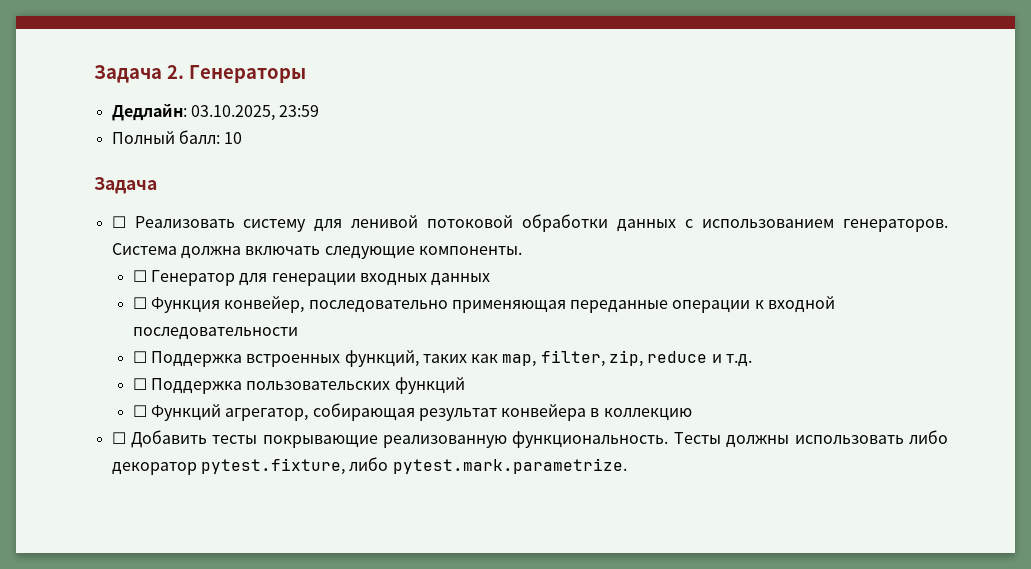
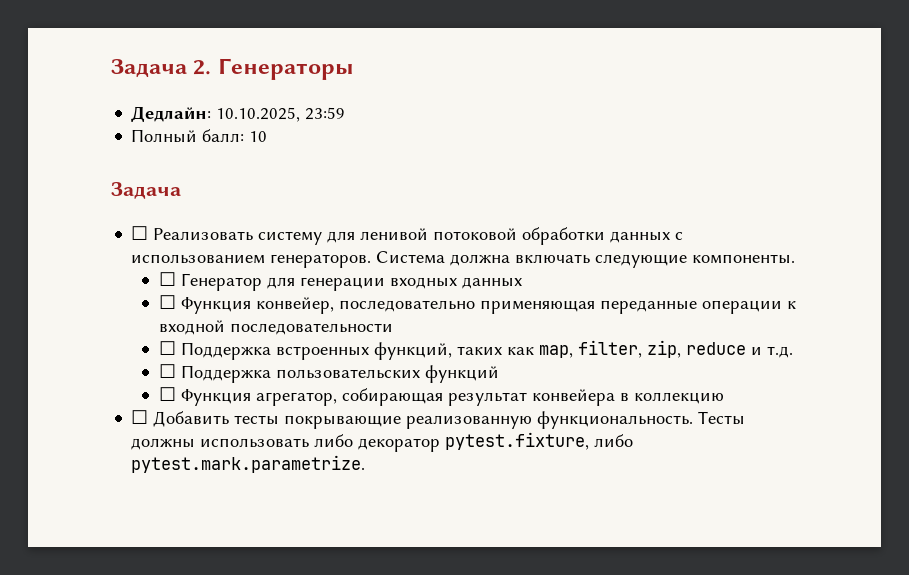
[190,105,275,121] 03.10.2025, -> [216,107,301,122] 10.10.2025,
[150,404,221,421] Функций -> [180,389,251,406] Функция

